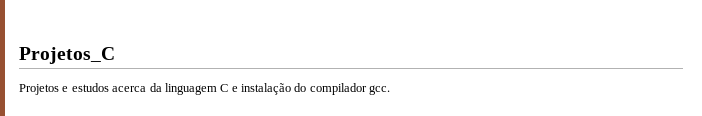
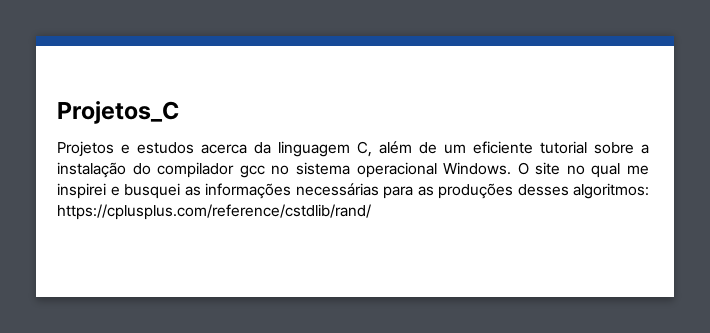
[220,83,391,95] C e instalação do compilador gcc. -> [357,141,649,157] [57,162,649,178] [57,183,649,199] [57,204,371,220] C, além de um eficiente tutorial sobre a instalação do compilador gcc no sistema operacional Windows. O site no qual me inspirei e busquei as informações necessárias para as produções desses algoritmos: https://cplusplus.com/reference/cstdlib/rand/

